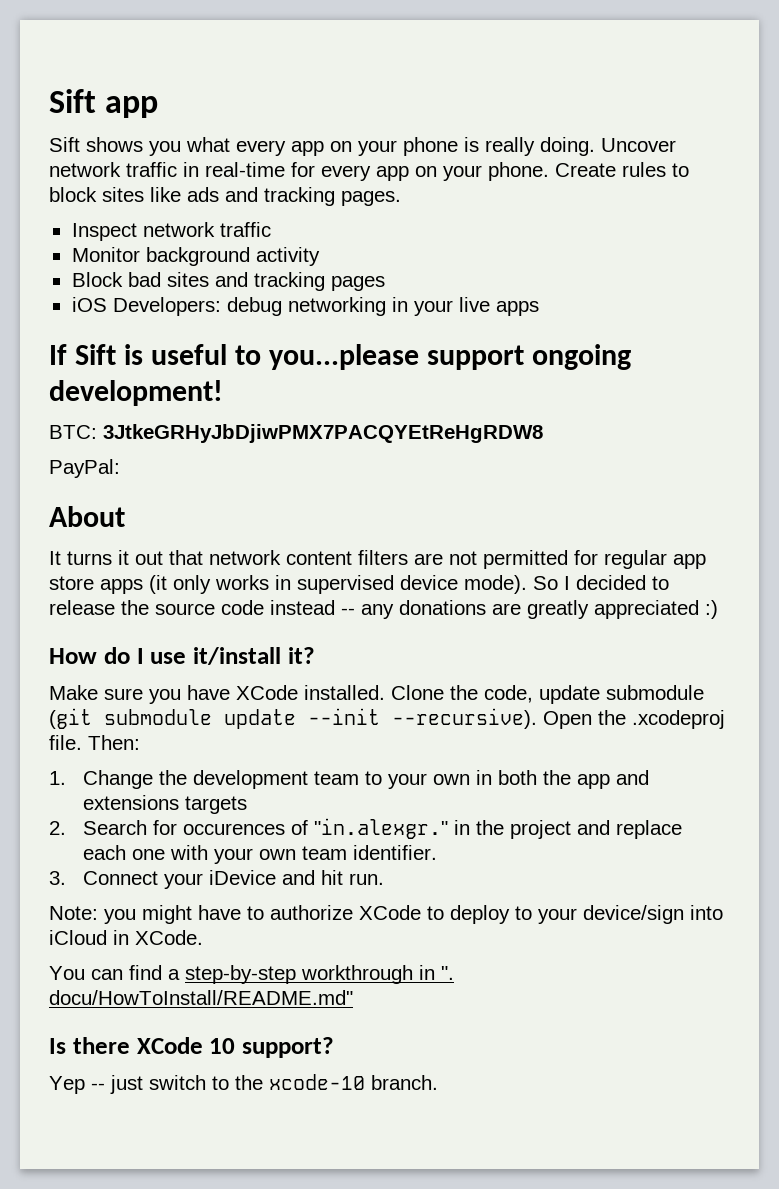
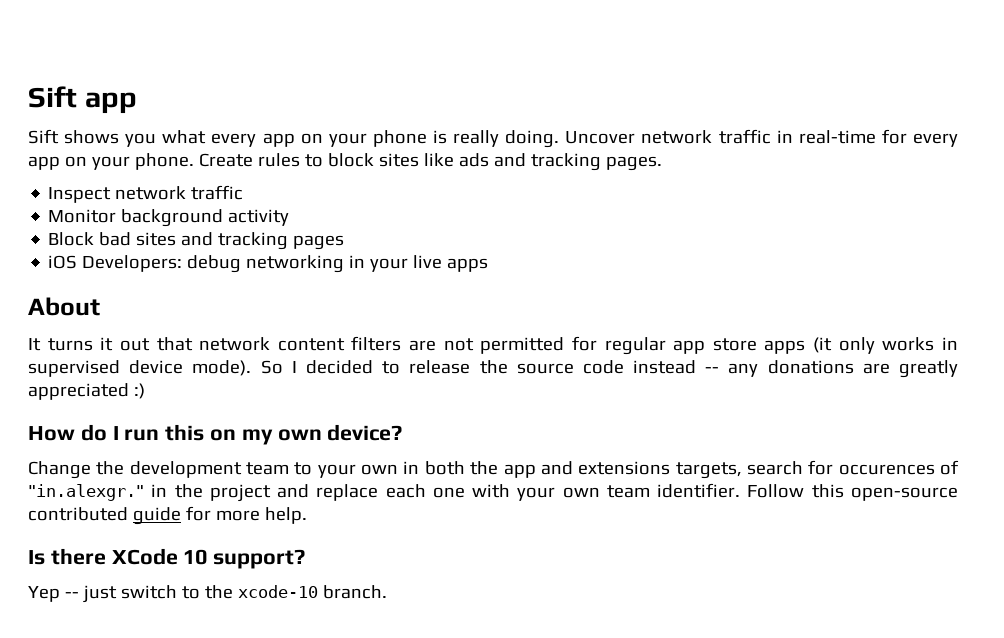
[49,344,631,370] [49,380,223,406] [49,424,543,443] [49,459,120,478] // If Sift is useful to you...please support ongoing development! // BTC: 3JtkeGRHyJbDjiwPMX7PACQYEtReHgRDW8 // PayPal: -> (489, 265) none
[150,647,315,665] [49,685,704,704] [49,708,725,729] [49,735,140,750] [49,771,66,785] use it/install it? // Make sure you have XCode installed. Clone the code, update submodule (git submodule update --init --recursive). Open the .xcodeproj file. Then: // 1. -> [124,424,403,445] run this on my own device? //
[184,796,247,814] [49,820,147,835] targets // 2. Search -> [675,461,803,479] targets, search
[49,870,384,889] [49,905,723,924] [49,930,203,945] [49,965,454,984] [49,990,353,1005] // 3. Connect your iDevice and hit run. // Note: you might have to authorize XCode to deploy to your device/sign into iCloud in XCode. // You can find a step-by-step workthrough in ". docu/HowToInstall/README.md" -> [747,484,958,501] [28,506,307,525] Follow this open-source contributed guide for more help.

